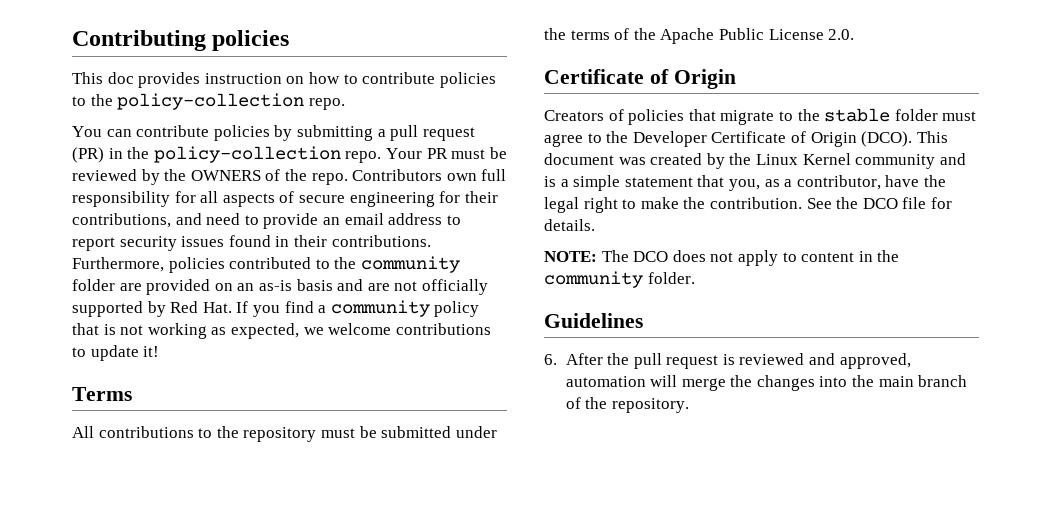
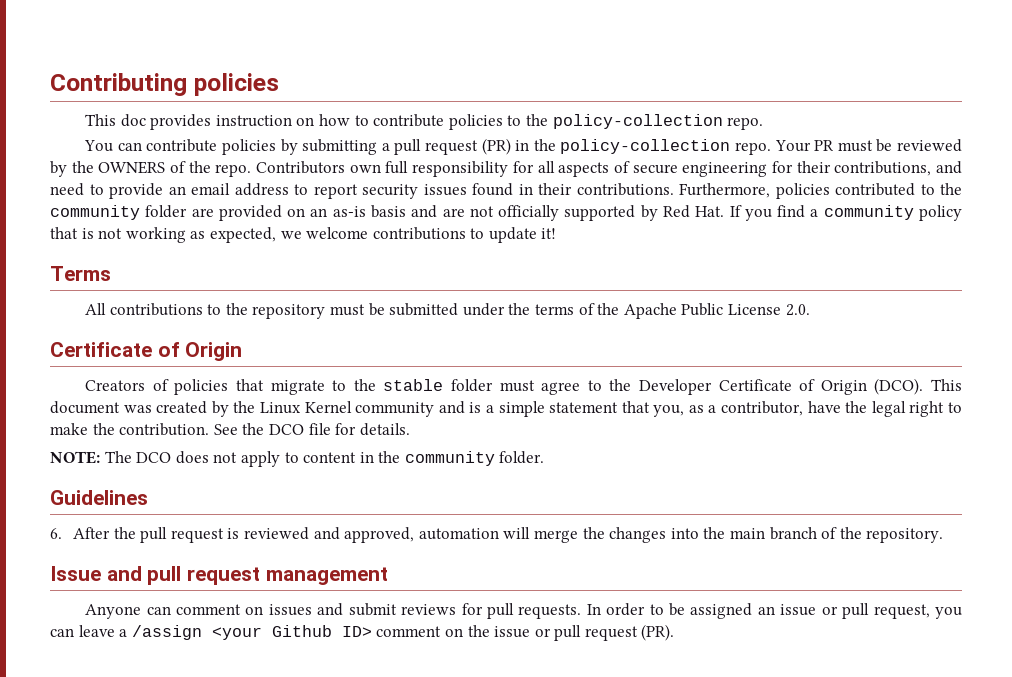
(689, 405) none -> [50,566,388,585] [85,603,962,619] [50,624,675,641] // Issue and pull request management // Anyone can comment on issues and submit reviews for pull requests. In order to be assigned an issue or pull request, you can leave a /assign <your Github ID> comment on the issue or pull request (PR).

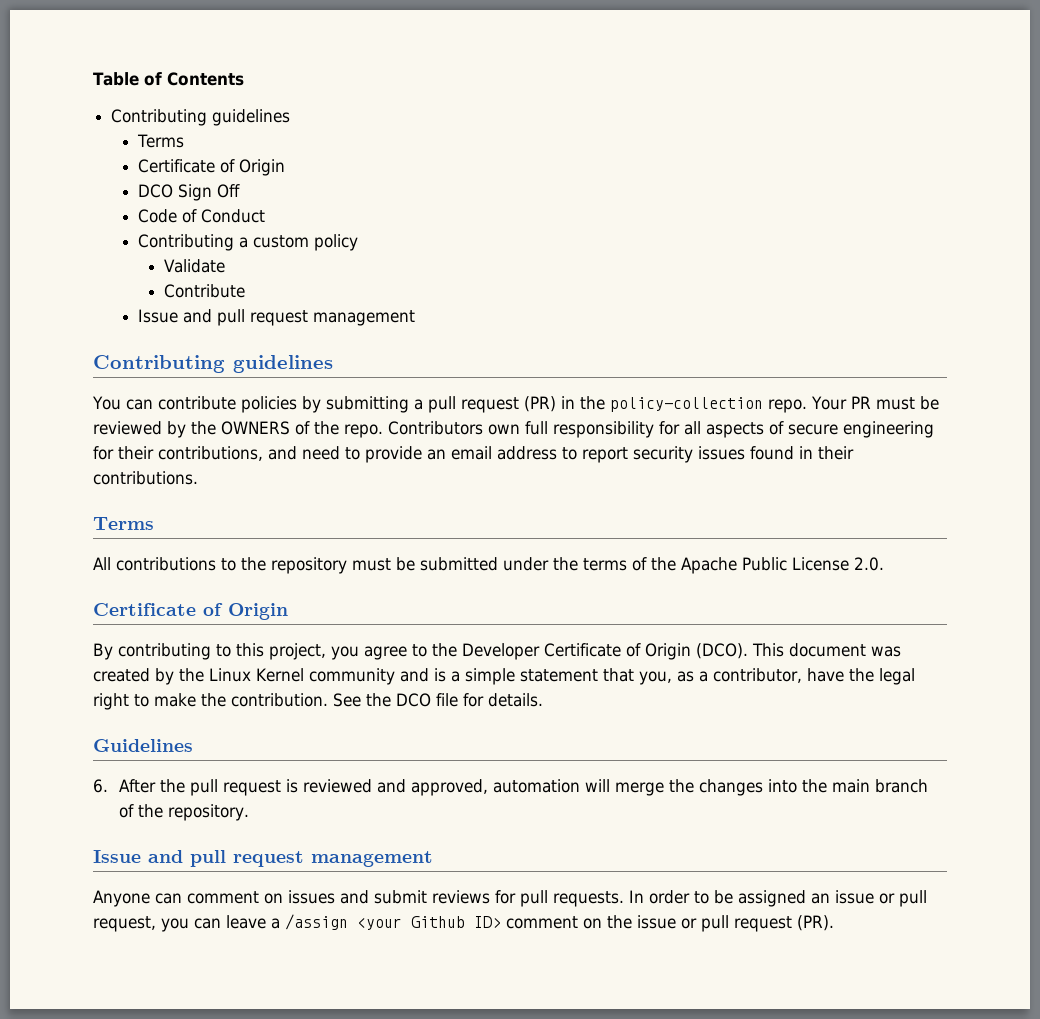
[50,73,279,96] [85,114,764,130] Contributing policies // This doc provides instruction on how to contribute policies to the policy-collection repo. -> [93,72,244,86] [111,109,291,126] [136,134,185,148] [137,159,285,176] [137,184,240,201] [137,209,265,223] [137,234,358,251] [163,259,225,273] [163,284,245,298] [137,309,415,326] [93,355,333,373] Table of Contents // Contributing guidelines // Terms // Certificate of Origin // DCO Sign Off // Code of Conduct // Contributing a custom policy // Validate // Contribute // Issue and pull request management // Contributing guidelines
[679,183,962,199] [50,205,963,221] [50,227,557,243] Furthermore, policies contributed to the community folder are provided on an as-is basis and are not officially supported by Red Hat. If you find a community policy that is not working as expected, we welcome contributions to update it! -> (198, 478) none
[85,379,535,395] Creators of policies that migrate to the stable folder must -> [93,643,359,660] By contributing to this project, you
[50,451,545,467] // NOTE: The DCO does not apply to content in the community folder. -> (543, 700) none

